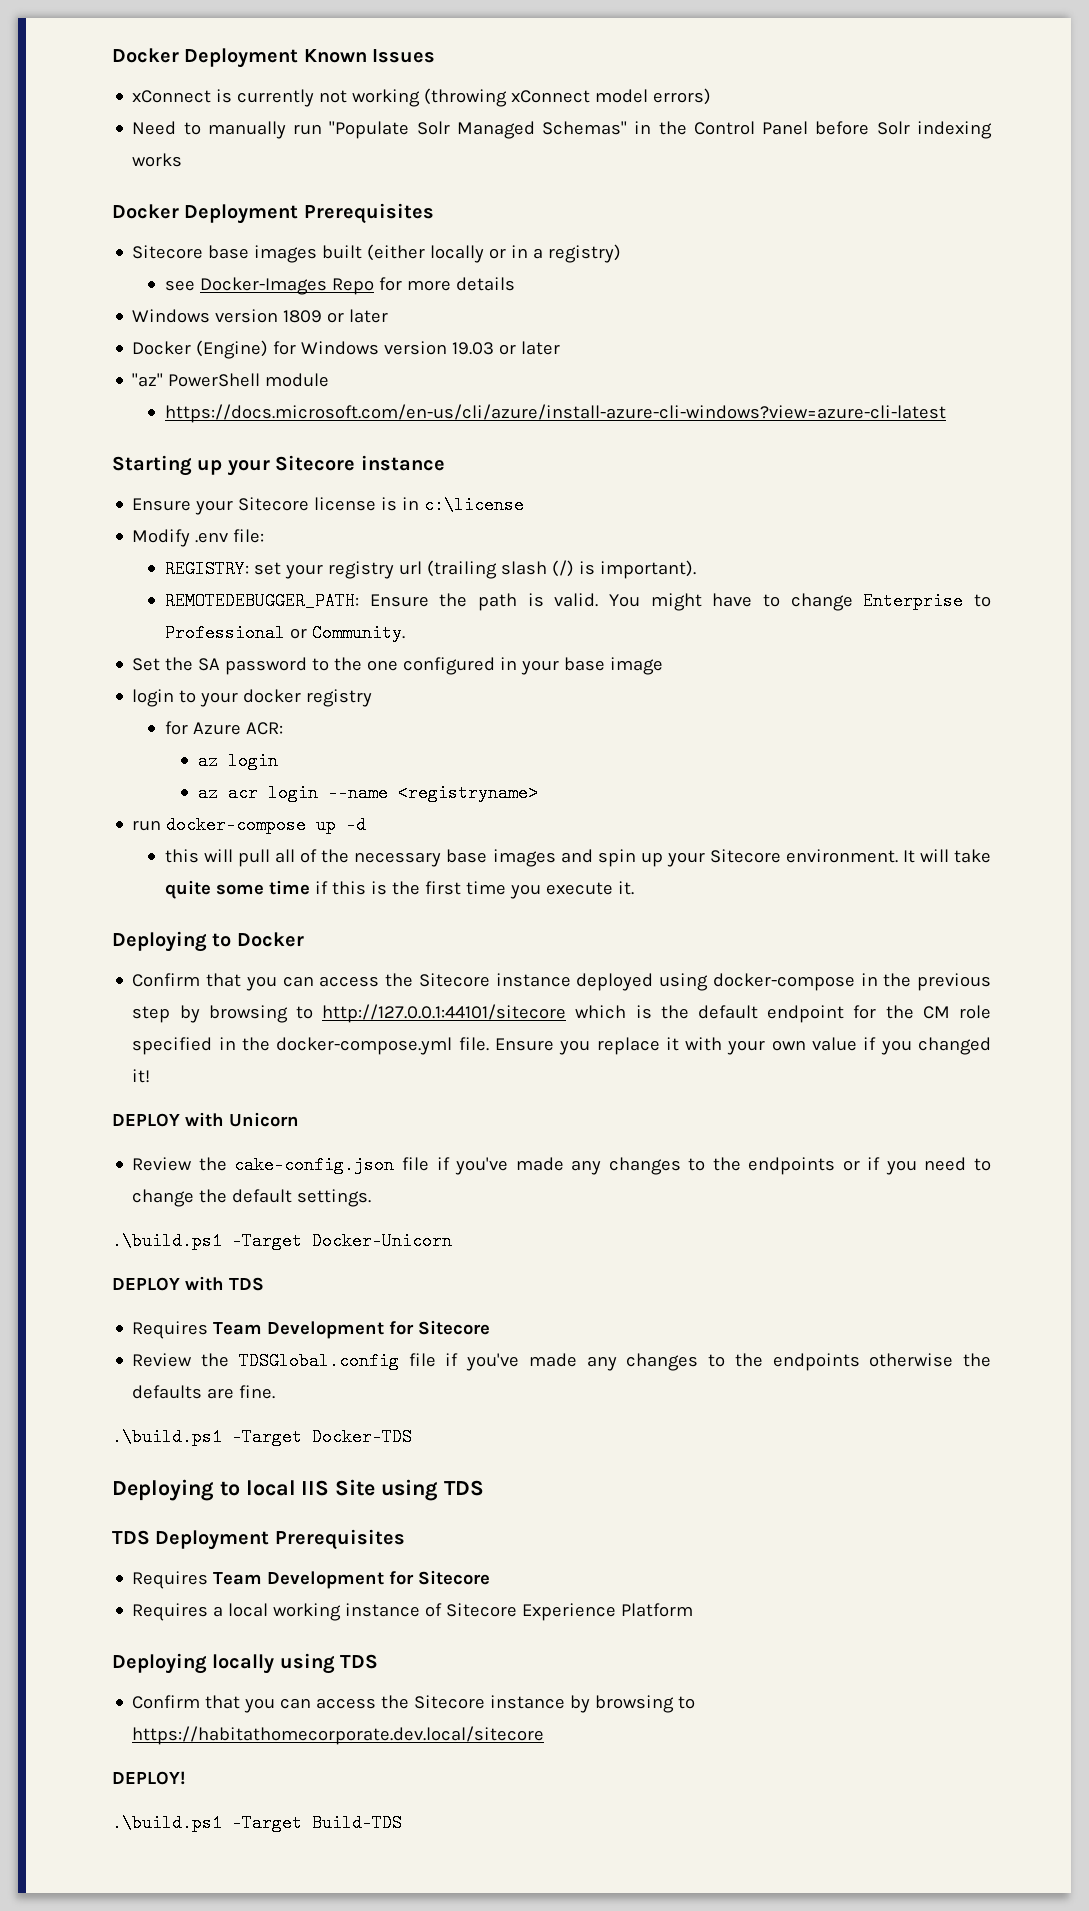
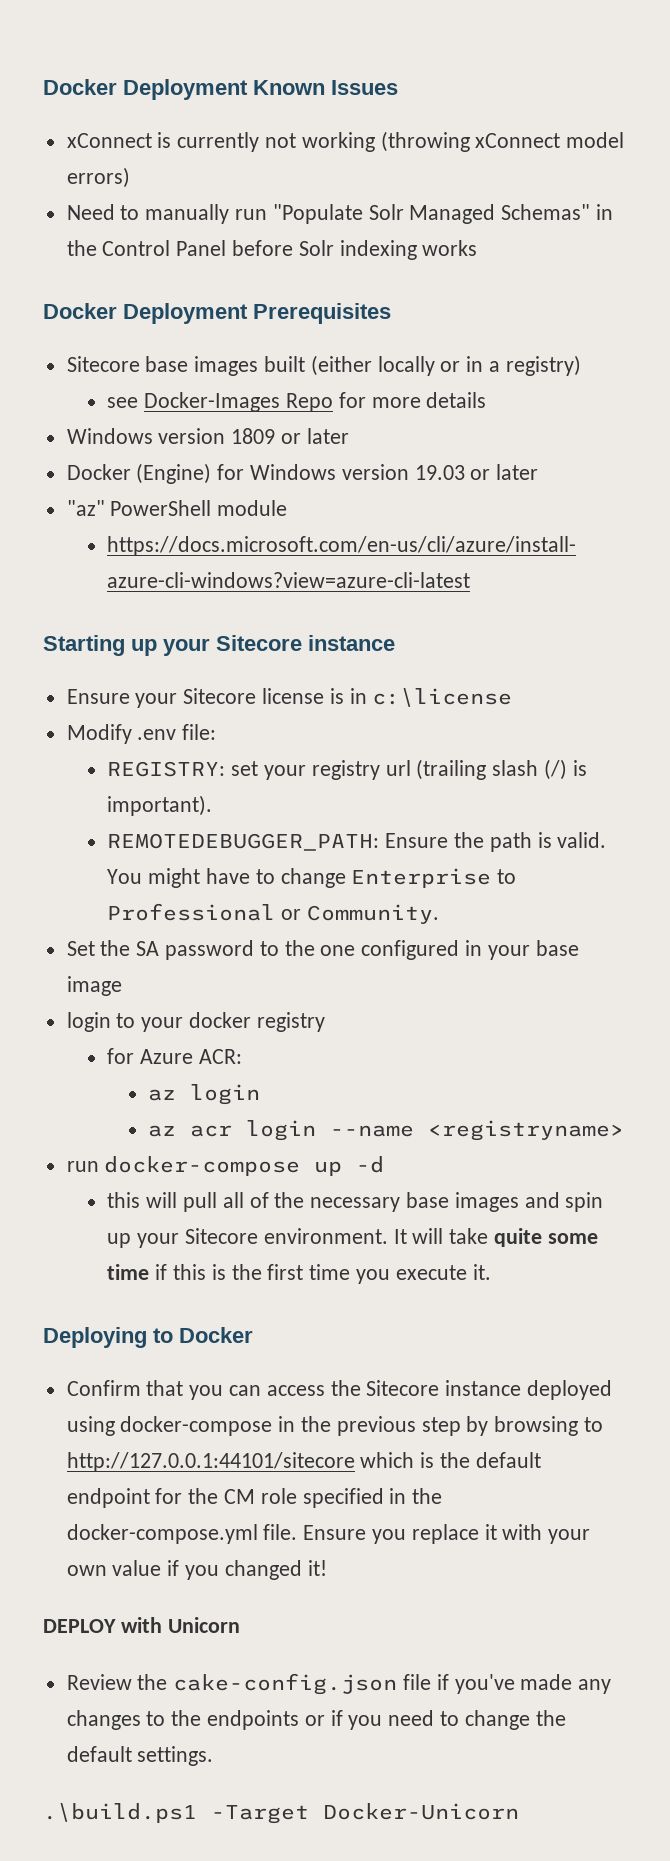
[112,1276,264,1291] [132,1320,491,1339] [132,1352,991,1371] [132,1385,276,1399] [112,1428,412,1446] [112,1479,484,1501] [112,1529,405,1550] [132,1570,491,1589] [132,1603,694,1621] [112,1653,379,1674] [132,1695,696,1713] [132,1726,545,1745] [112,1771,185,1785] [112,1814,402,1832] // DEPLOY with TDS // Requires Team Development for Sitecore // Review the TDSGlobal.config file if you've made any changes to the endpoints otherwise the defaults are fine. // .\build.ps1 -Target Docker-TDS // Deploying to local IIS Site using TDS // TDS Deployment Prerequisites // Requires Team Development for Sitecore // Requires a local working instance of Sitecore Experience Platform // Deploying locally using TDS // Confirm that you can access the Sitecore instance by browsing to https://habitathomecorporate.dev.local/sitecore // DEPLOY! // .\build.ps1 -Target Build-TDS -> (519, 1811) none

